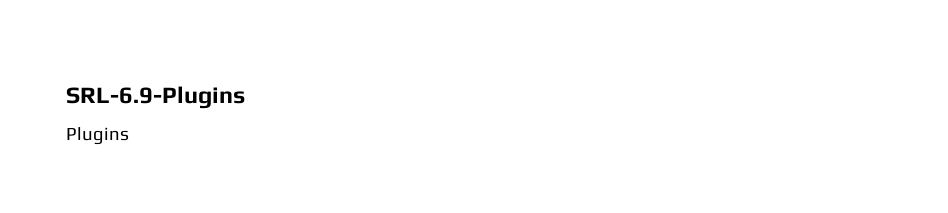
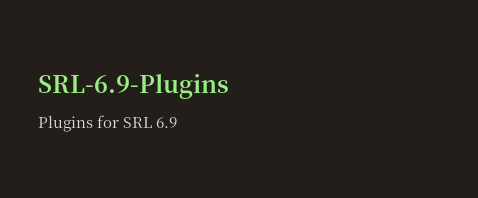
(129, 136) none -> [97,115,178,128] for SRL 6.9

